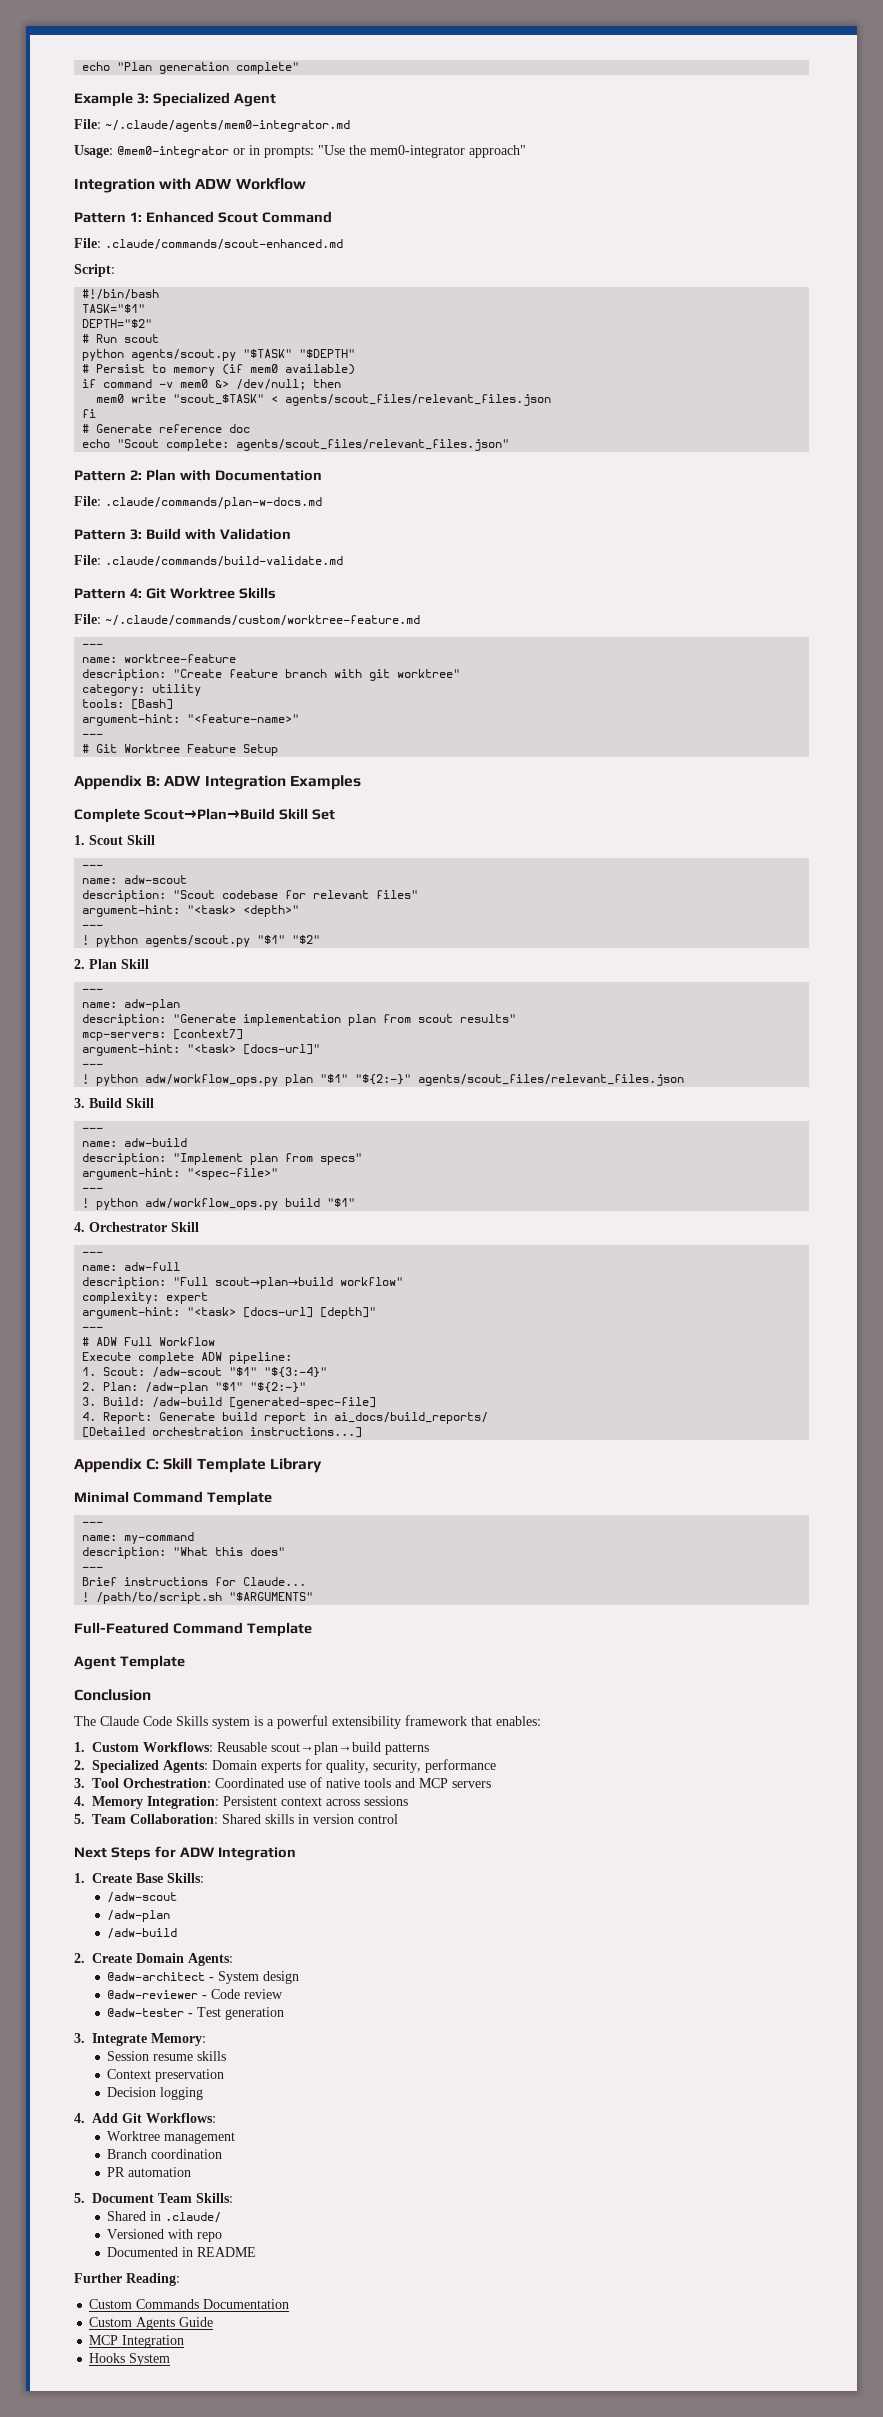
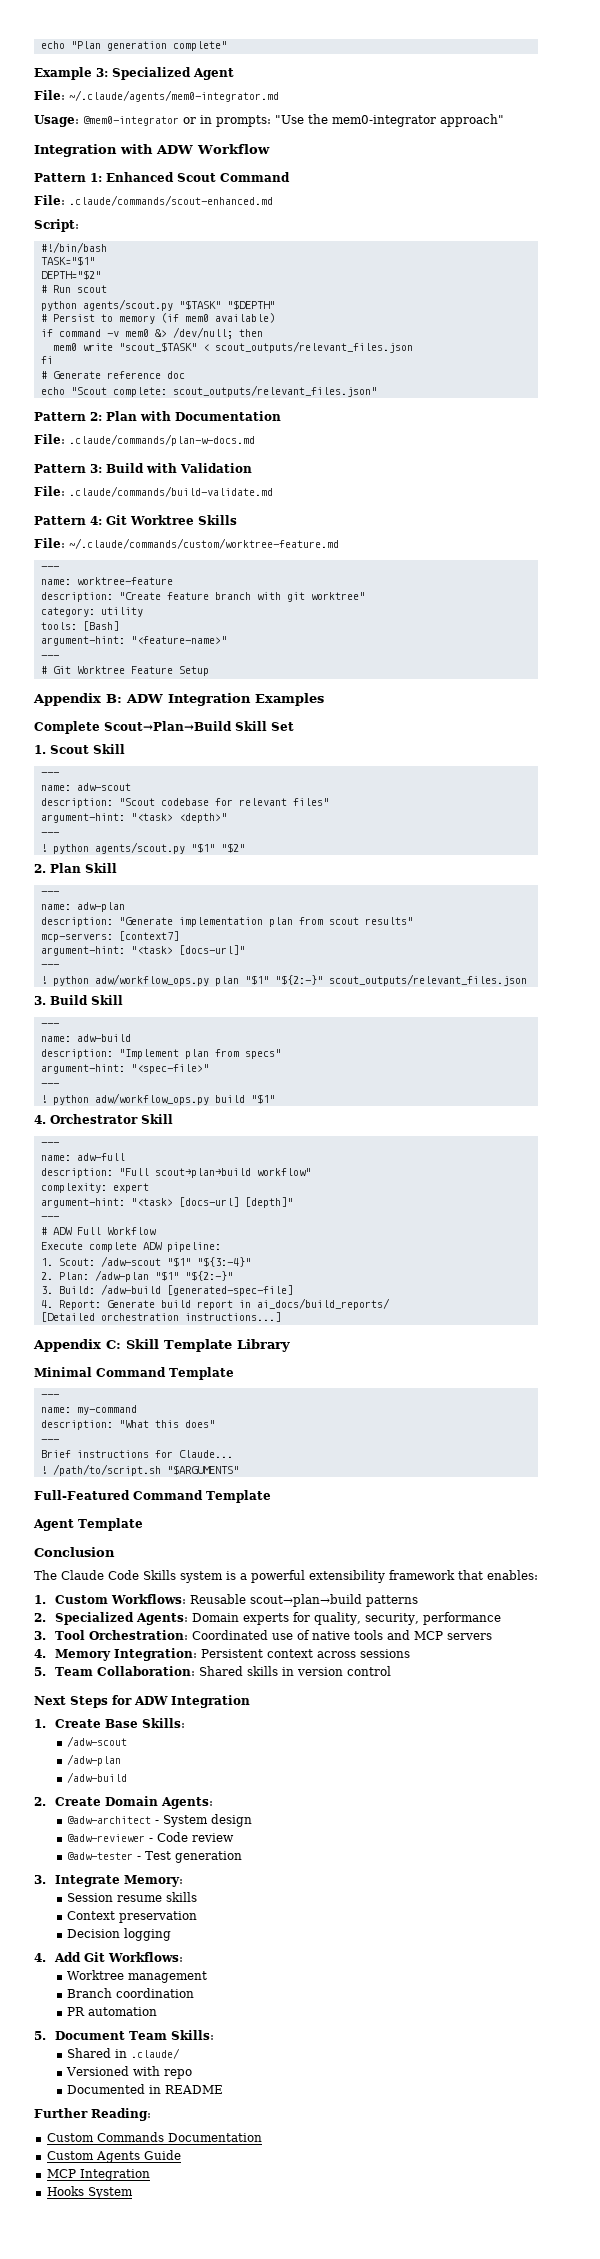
[285,394,552,406] agents/scout_files/relevant_files.json -> [214,341,413,353] scout_outputs/relevant_files.json
[236,439,510,451] agents/scout_files/relevant_files.json" -> [172,385,377,397] scout_outputs/relevant_files.json"
[418,1074,685,1086] agents/scout_files/relevant_files.json -> [328,974,527,986] scout_outputs/relevant_files.json

